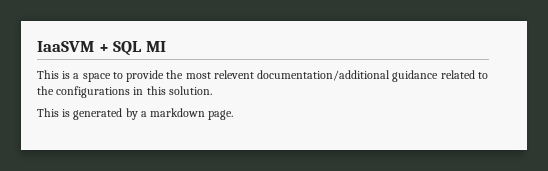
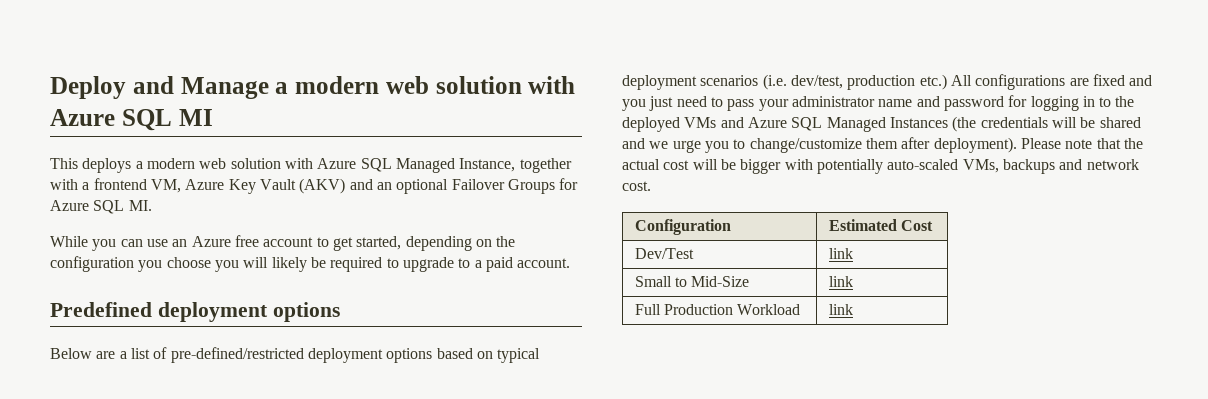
[37,41,166,56] [37,70,488,82] [37,86,212,98] [37,108,234,120] IaaSVM + SQL MI // This is a space to provide the most relevent documentation/additional guidance related to the configurations in this solution. // This is generated by a markdown page. -> [50,76,576,99] [50,109,213,131] [50,158,572,173] [50,178,579,194] [50,200,152,214] [50,235,516,251] [50,256,571,272] [50,302,340,322] [50,347,541,363] [622,74,1153,90] [622,95,1135,111] [622,116,1141,132] [622,137,1143,153] [622,159,1139,174] [622,181,651,191] [634,219,731,235] [828,219,934,231] [634,248,694,259] [828,248,853,259] [634,276,750,287] [828,276,853,287] [634,304,801,315] [828,304,853,315] Deploy and Manage a modern web solution with Azure SQL MI // This deploys a modern web solution with Azure SQL Managed Instance, together with a frontend VM, Azure Key Vault (AKV) and an optional Failover Groups for Azure SQL MI. // While you can use an Azure free account to get started, depending on the configuration you choose you will likely be required to upgrade to a paid account. // Predefined deployment options // Below are a list of pre-defined/restricted deployment options based on typical deployment scenarios (i.e. dev/test, production etc.) All configurations are fixed and you just need to pass your administrator name and password for logging in to the deployed VMs and Azure SQL Managed Instances (the credentials will be shared and we urge you to change/customize them after deployment). Please note that the actual cost will be bigger with potentially auto-scaled VMs, backups and network cost. // Configuration | Estimated Cost // Dev/Test | link // Small to Mid-Size | link // Full Production Workload | link

